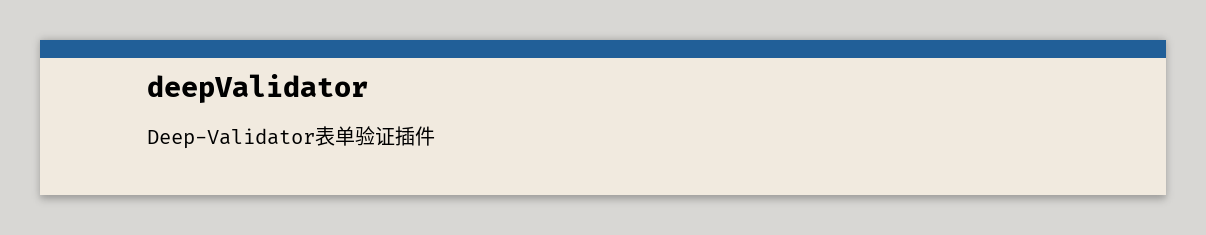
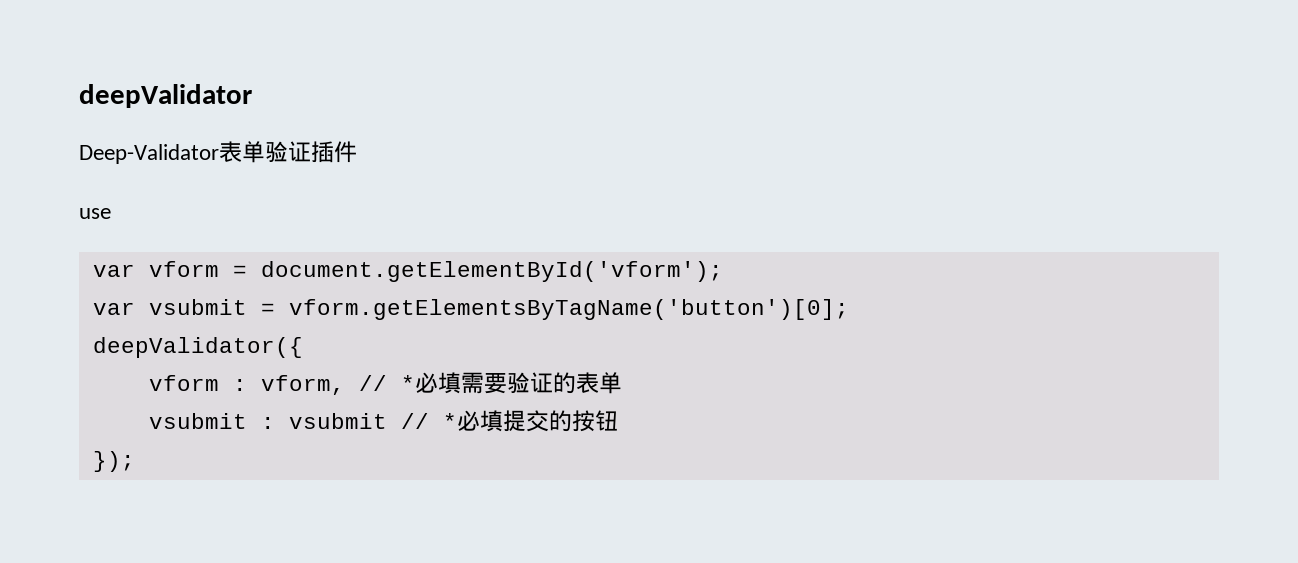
(435, 136) none -> [79,208,111,219] [92,261,723,282] [92,299,849,320] [92,337,303,358] [148,372,622,395] [148,410,618,432] [92,451,135,472] // use // var vform = document.getElementById('vform'); // var vsubmit = vform.getElementsByTagName('button')[0]; // deepValidator({ // vform : vform, // *必填需要验证的表单 // vsubmit : vsubmit // *必填提交的按钮 // });

